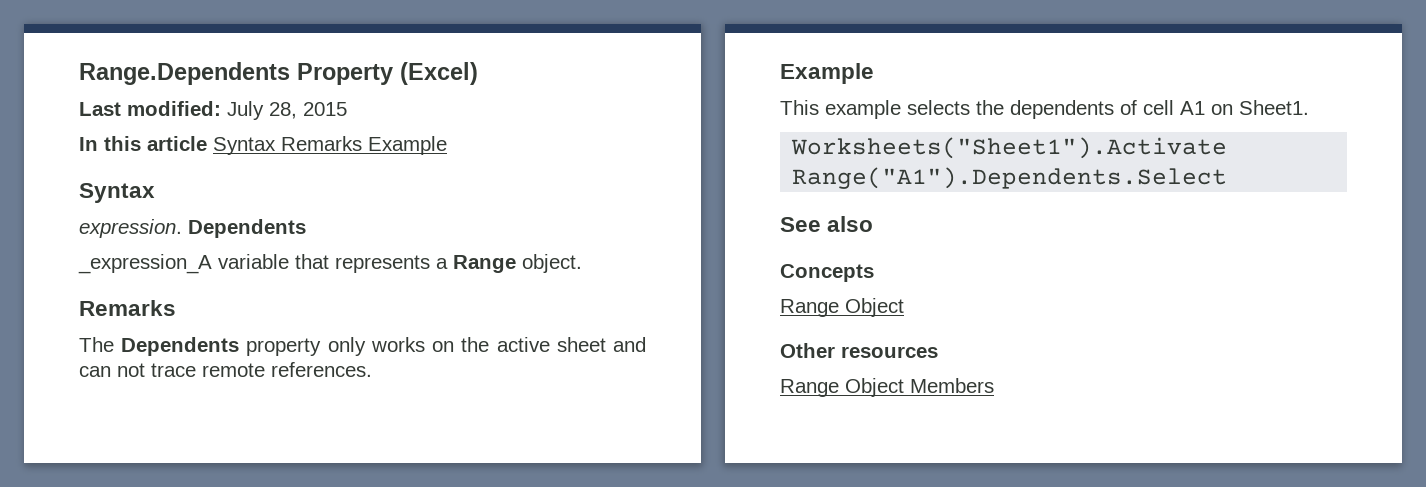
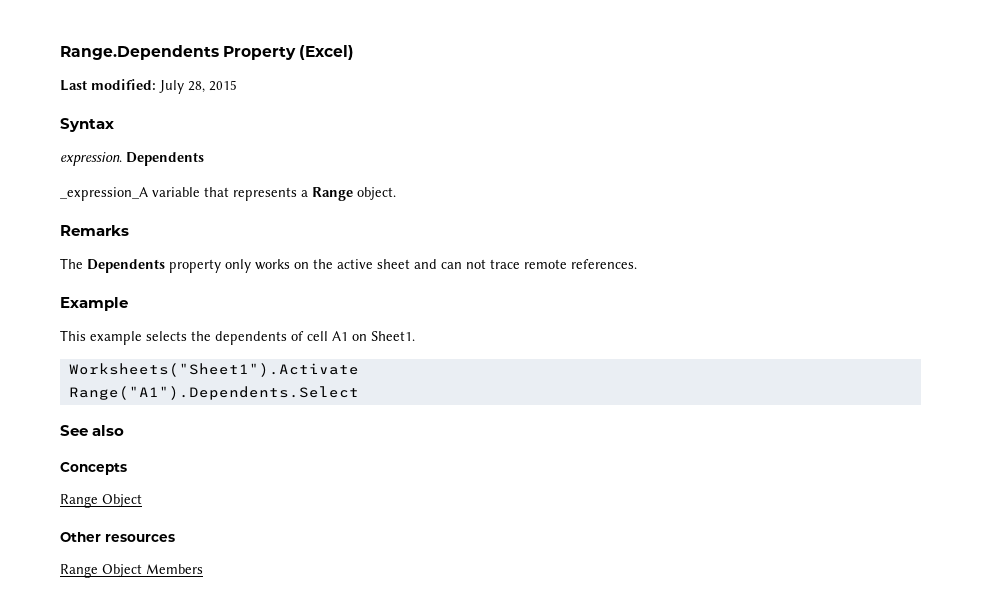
[79,136,447,155] // In this article Syntax Remarks Example -> (237, 85) none

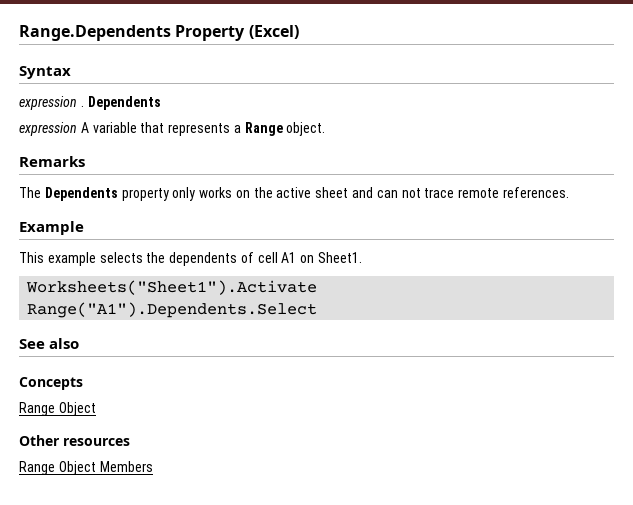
[60,79,237,94] // Last modified: July 28, 2015 -> (299, 32) none
[60,152,122,166] expression. -> [19,96,84,110] expression .
[60,187,148,201] _expression_A -> [19,122,89,136] expression A

